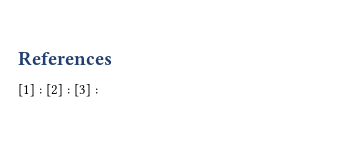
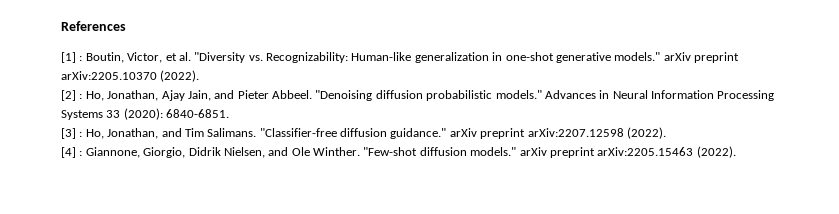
[46,84,98,97] [2] : [3] : -> [85,52,739,63] [61,70,200,82] [61,90,775,101] [61,108,230,120] [61,127,666,139] [61,146,736,158] Boutin, Victor, et al. "Diversity vs. Recognizability: Human-like generalization in one-shot generative models." arXiv preprint arXiv:2205.10370 (2022). // [2] : Ho, Jonathan, Ajay Jain, and Pieter Abbeel. "Denoising diffusion probabilistic models." Advances in Neural Information Processing Systems 33 (2020): 6840-6851. // [3] : Ho, Jonathan, and Tim Salimans. "Classifier-free diffusion guidance." arXiv preprint arXiv:2207.12598 (2022). // [4] : Giannone, Giorgio, Didrik Nielsen, and Ole Winther. "Few-shot diffusion models." arXiv preprint arXiv:2205.15463 (2022).

